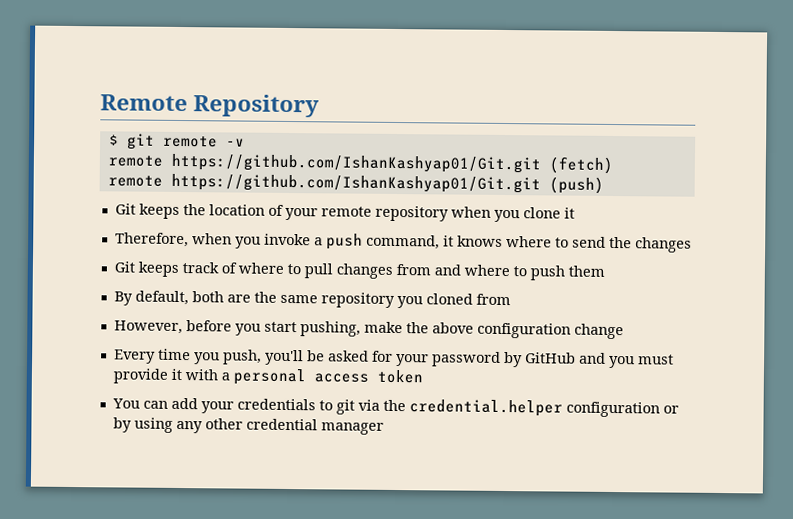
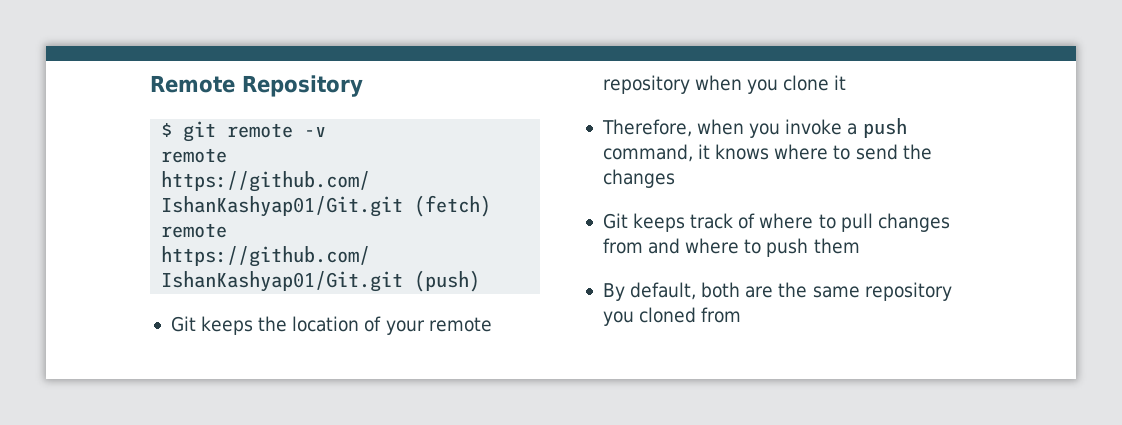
[113,320,624,340] [113,348,674,369] [112,368,423,386] [111,397,679,418] [112,417,384,435] // However, before you start pushing, make the above configuration change // Every time you push, you'll be asked for your password by GitHub and you must provide it with a personal access token // You can add your credentials to git via the credential.helper configuration or by using any other credential manager -> (742, 315) none

